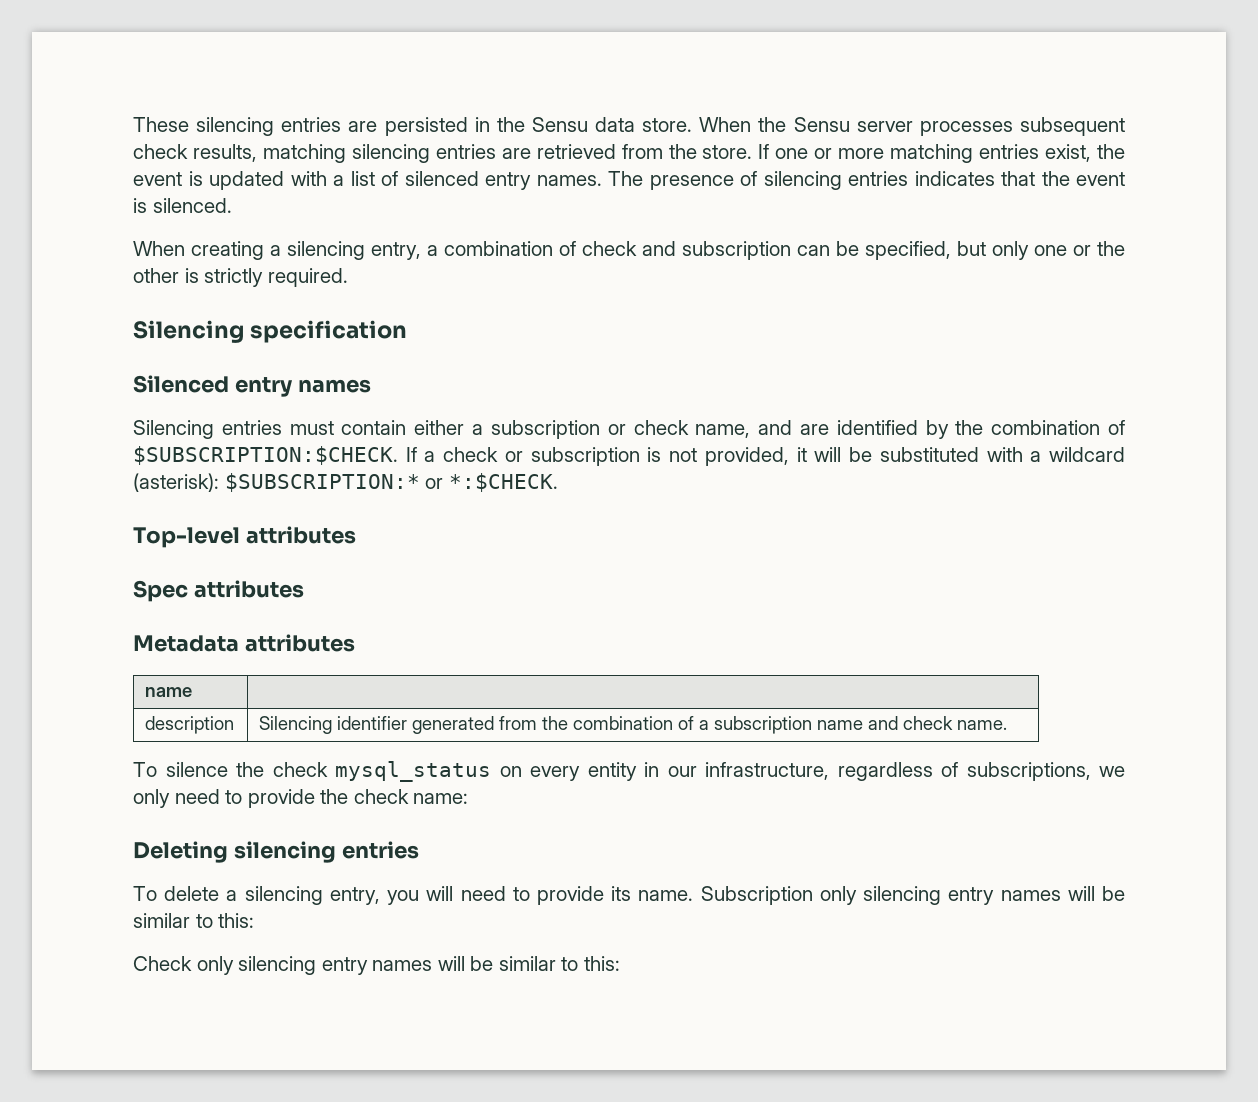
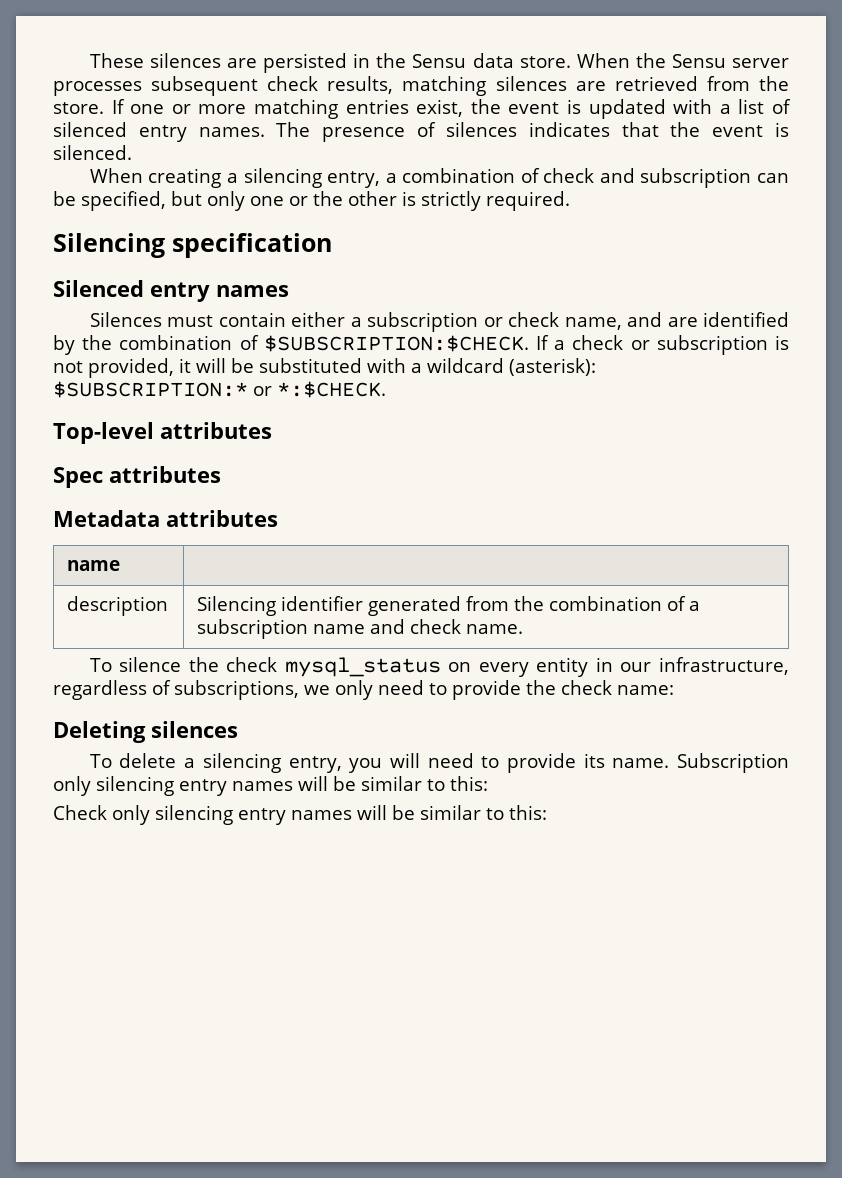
[196,117,342,136] silencing entries -> [149,53,221,68] silences
[351,144,496,163] silencing entries -> [495,76,567,91] silences
[763,171,908,190] silencing entries -> [445,122,517,137] silences
[133,420,282,439] Silencing entries -> [89,312,162,327] Silences
[233,841,419,863] silencing entries -> [151,721,238,738] silences

